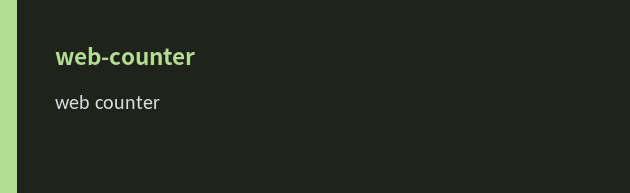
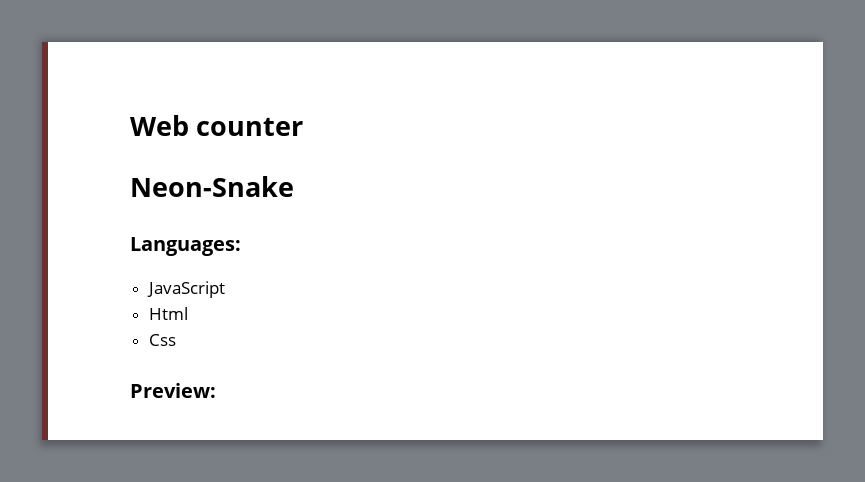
[55,46,195,65] [55,95,161,109] web-counter // web counter -> [130,115,304,136] [130,176,294,197] [130,237,241,256] [146,281,225,298] [148,307,188,320] [148,334,176,346] [130,383,216,398] Web counter // Neon-Snake // Languages: // JavaScript // Html // Css // Preview:

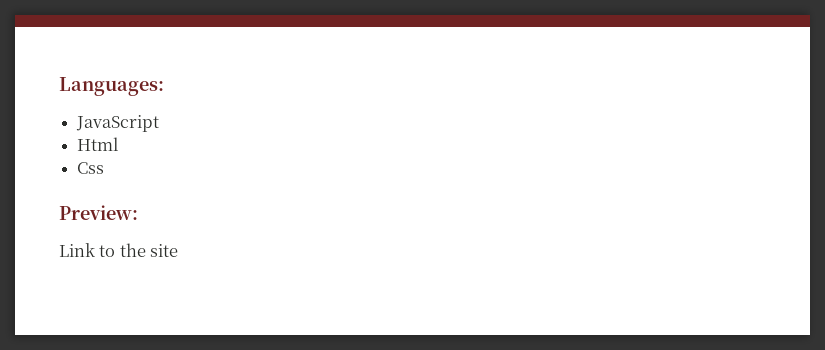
[130,115,304,136] [130,176,294,197] Web counter // Neon-Snake // -> (59, 86) none
(216, 390) none -> [59,243,179,257] // Link to the site

